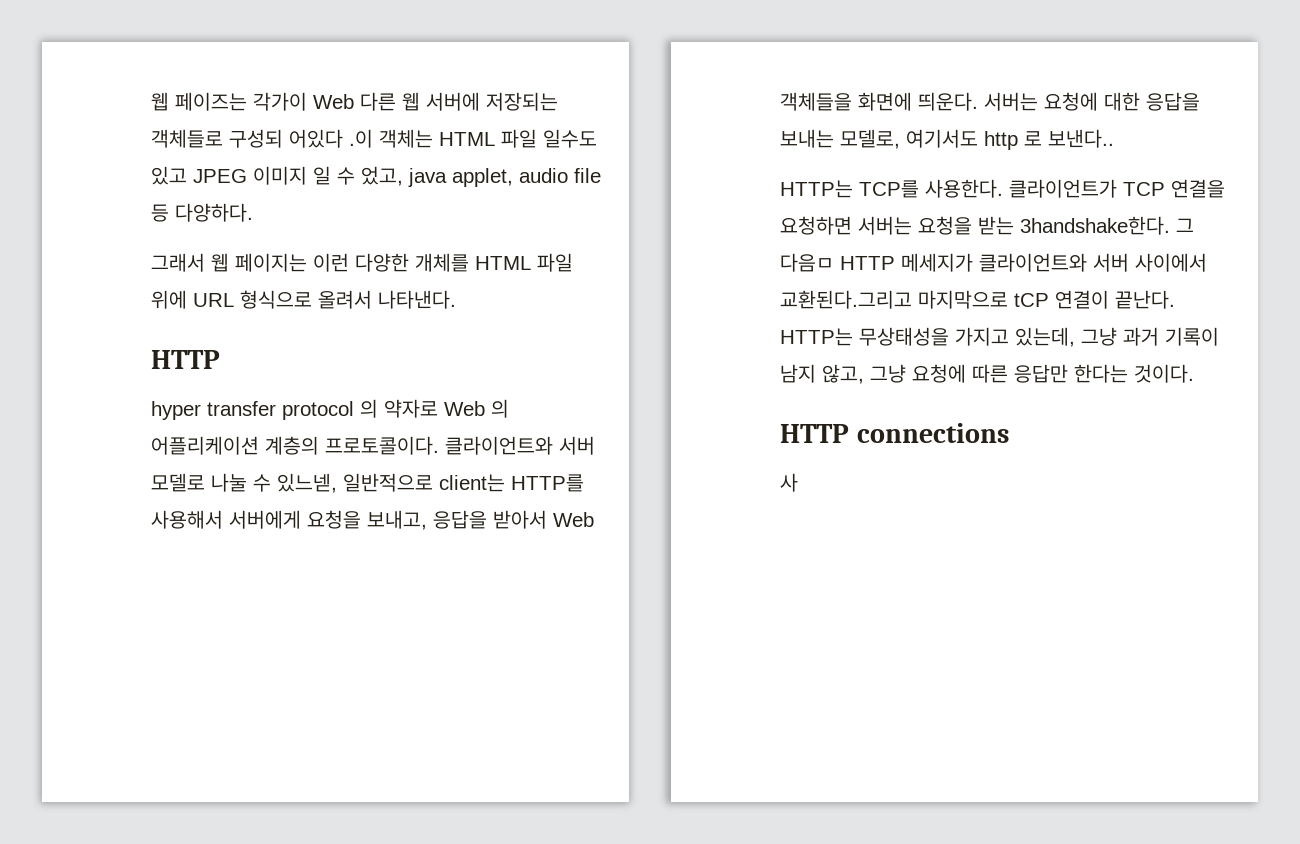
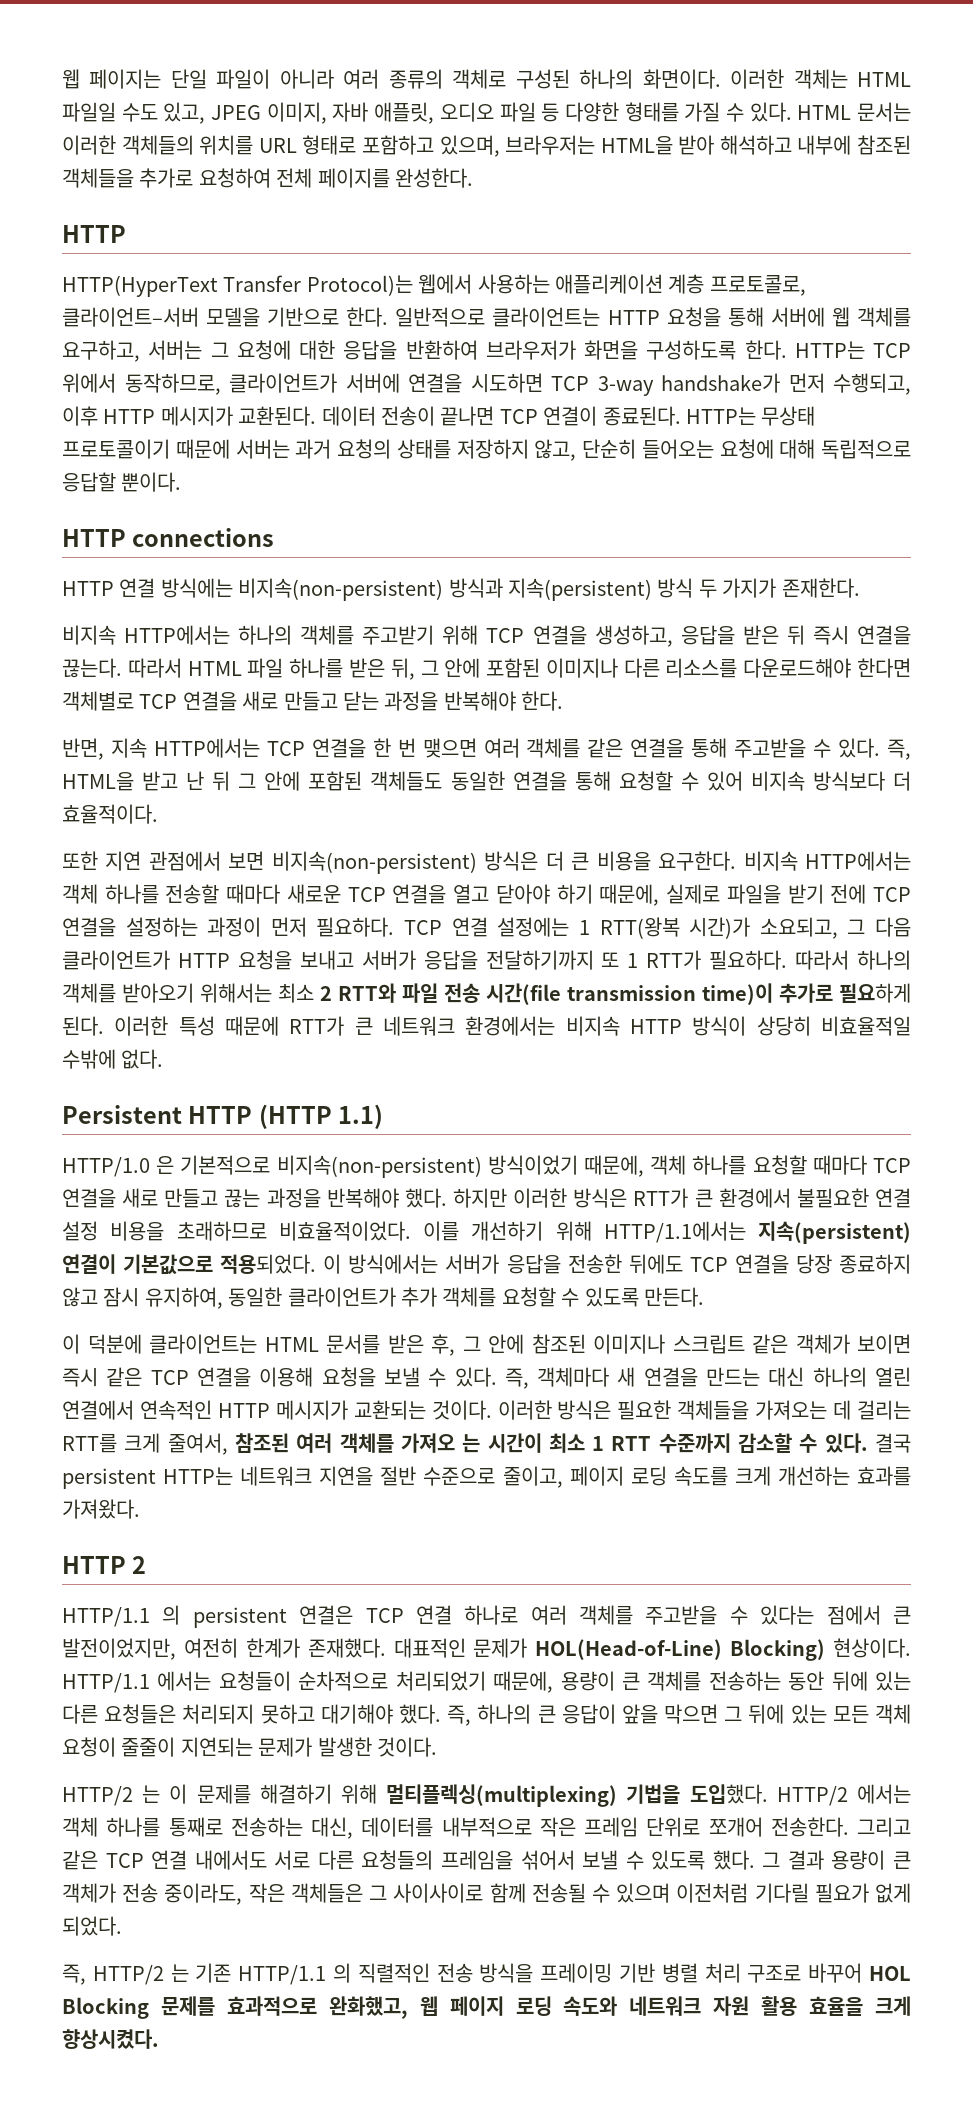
[151,92,558,111] [151,129,597,148] [151,166,601,187] [151,203,253,222] [151,253,573,272] [151,290,456,309] [151,350,220,369] [151,399,509,420] [151,436,595,455] [151,473,584,493] [151,510,594,530] [780,92,1200,111] [780,129,1114,150] [780,179,1225,198] [780,216,1194,235] [780,253,1207,272] [780,290,1175,309] [780,327,1219,347] [780,364,1194,384] [780,423,1009,443] [780,473,798,492] 웹 페이즈는 각가이 Web 다른 웹 서버에 저장되는 객체들로 구성되 어있다 .이 객체는 HTML 파일 일수도 있고 JPEG 이미지 일 수 었고, java applet, audio file 등 다양하다. // 그래서 웹 페이지는 이런 다양한 개체를 HTML 파일 위에 URL 형식으로 올려서 나타낸다. // HTTP // hyper transfer protocol 의 약자로 Web 의 어플리케이션 계층의 프로토콜이다. 클라이언트와 서버 모델로 나눌 수 있느넫, 일반적으로 client는 HTTP를 사용해서 서버에게 요청을 보내고, 응답을 받아서 Web 객체들을 화면에 띄운다. 서버는 요청에 대한 응답을 보내는 모델로, 여기서도 http 로 보낸다.. // HTTP는 TCP를 사용한다. 클라이언트가 TCP 연결을 요청하면 서버는 요청을 받는 3handshake한다. 그 다음ㅁ HTTP 메세지가 클라이언트와 서버 사이에서 교환된다.그리고 마지막으로 tCP 연결이 끝난다. HTTP는 무상태성을 가지고 있는데, 그냥 과거 기록이 남지 않고, 그냥 요청에 따른 응답만 한다는 것이다. // HTTP connections // 사 -> [62,69,911,89] [62,102,911,124] [62,135,912,157] [62,168,473,188] [62,225,126,243] [62,274,806,297] [62,307,912,327] [62,340,911,362] [62,373,911,396] [62,406,816,426] [62,439,911,461] [62,472,182,492] [62,528,275,547] [62,578,860,601] [62,625,912,647] [62,658,912,680] [62,691,564,711] [62,738,911,760] [62,771,911,791] [62,804,158,824] [62,851,912,874] [62,884,912,906] [62,917,912,939] [62,950,911,970] [62,983,911,1005] [62,1016,912,1036] [62,1049,164,1069] [62,1104,384,1129] [62,1155,912,1178] [62,1188,911,1208] [62,1221,911,1244] [62,1254,912,1275] [62,1287,704,1309] [62,1334,911,1356] [62,1367,911,1389] [62,1400,911,1420] [62,1433,911,1455] [62,1466,912,1489] [62,1499,140,1519] [62,1556,147,1574] [62,1605,911,1628] [62,1638,911,1661] [62,1671,911,1693] [62,1704,911,1726] [62,1737,437,1757] [62,1784,912,1807] [62,1817,911,1839] [62,1850,911,1870] [62,1883,911,1905] [62,1916,122,1936] [62,1963,911,1985] [62,1996,911,2019] [62,2029,159,2049] 웹 페이지는 단일 파일이 아니라 여러 종류의 객체로 구성된 하나의 화면이다. 이러한 객체는 HTML 파일일 수도 있고, JPEG 이미지, 자바 애플릿, 오디오 파일 등 다양한 형태를 가질 수 있다. HTML 문서는 이러한 객체들의 위치를 URL 형태로 포함하고 있으며, 브라우저는 HTML을 받아 해석하고 내부에 참조된 객체들을 추가로 요청하여 전체 페이지를 완성한다. // HTTP // HTTP(HyperText Transfer Protocol)는 웹에서 사용하는 애플리케이션 계층 프로토콜로, 클라이언트–서버 모델을 기반으로 한다. 일반적으로 클라이언트는 HTTP 요청을 통해 서버에 웹 객체를 요구하고, 서버는 그 요청에 대한 응답을 반환하여 브라우저가 화면을 구성하도록 한다. HTTP는 TCP 위에서 동작하므로, 클라이언트가 서버에 연결을 시도하면 TCP 3-way handshake가 먼저 수행되고, 이후 HTTP 메시지가 교환된다. 데이터 전송이 끝나면 TCP 연결이 종료된다. HTTP는 무상태 프로토콜이기 때문에 서버는 과거 요청의 상태를 저장하지 않고, 단순히 들어오는 요청에 대해 독립적으로 응답할 뿐이다. // HTTP connections // HTTP 연결 방식에는 비지속(non-persistent) 방식과 지속(persistent) 방식 두 가지가 존재한다. // 비지속 HTTP에서는 하나의 객체를 주고받기 위해 TCP 연결을 생성하고, 응답을 받은 뒤 즉시 연결을 끊는다. 따라서 HTML 파일 하나를 받은 뒤, 그 안에 포함된 이미지나 다른 리소스를 다운로드해야 한다면 객체별로 TCP 연결을 새로 만들고 닫는 과정을 반복해야 한다. // 반면, 지속 HTTP에서는 TCP 연결을 한 번 맺으면 여러 객체를 같은 연결을 통해 주고받을 수 있다. 즉, HTML을 받고 난 뒤 그 안에 포함된 객체들도 동일한 연결을 통해 요청할 수 있어 비지속 방식보다 더 효율적이다. // 또한 지연 관점에서 보면 비지속(non-persistent) 방식은 더 큰 비용을 요구한다. 비지속 HTTP에서는 객체 하나를 전송할 때마다 새로운 TCP 연결을 열고 닫아야 하기 때문에, 실제로 파일을 받기 전에 TCP 연결을 설정하는 과정이 먼저 필요하다. TCP 연결 설정에는 1 RTT(왕복 시간)가 소요되고, 그 다음 클라이언트가 HTTP 요청을 보내고 서버가 응답을 전달하기까지 또 1 RTT가 필요하다. 따라서 하나의 객체를 받아오기 위해서는 최소 2 RTT와 파일 전송 시간(file transmission time)이 추가로 필요하게 된다. 이러한 특성 때문에 RTT가 큰 네트워크 환경에서는 비지속 HTTP 방식이 상당히 비효율적일 수밖에 없다. // Persistent HTTP (HTTP 1.1) // HTTP/1.0 은 기본적으로 비지속(non-persistent) 방식이었기 때문에, 객체 하나를 요청할 때마다 TCP 연결을 새로 만들고 끊는 과정을 반복해야 했다. 하지만 이러한 방식은 RTT가 큰 환경에서 불필요한 연결 설정 비용을 초래하므로 비효율적이었다. 이를 개선하기 위해 HTTP/1.1에서는 지속(persistent) 연결이 기본값으로 적용되었다. 이 방식에서는 서버가 응답을 전송한 뒤에도 TCP 연결을 당장 종료하지 않고 잠시 유지하여, 동일한 클라이언트가 추가 객체를 요청할 수 있도록 만든다. // 이 덕분에 클라이언트는 HTML 문서를 받은 후, 그 안에 참조된 이미지나 스크립트 같은 객체가 보이면 즉시 같은 TCP 연결을 이용해 요청을 보낼 수 있다. 즉, 객체마다 새 연결을 만드는 대신 하나의 열린 연결에서 연속적인 HTTP 메시지가 교환되는 것이다. 이러한 방식은 필요한 객체들을 가져오는 데 걸리는 RTT를 크게 줄여서, 참조된 여러 객체를 가져오 는 시간이 최소 1 RTT 수준까지 감소할 수 있다. 결국 persistent HTTP는 네트워크 지연을 절반 수준으로 줄이고, 페이지 로딩 속도를 크게 개선하는 효과를 가져왔다. // HTTP 2 // HTTP/1.1 의 persistent 연결은 TCP 연결 하나로 여러 객체를 주고받을 수 있다는 점에서 큰 발전이었지만, 여전히 한계가 존재했다. 대표적인 문제가 HOL(Head-of-Line) Blocking) 현상이다. HTTP/1.1 에서는 요청들이 순차적으로 처리되었기 때문에, 용량이 큰 객체를 전송하는 동안 뒤에 있는 다른 요청들은 처리되지 못하고 대기해야 했다. 즉, 하나의 큰 응답이 앞을 막으면 그 뒤에 있는 모든 객체 요청이 줄줄이 지연되는 문제가 발생한 것이다. // HTTP/2 는 이 문제를 해결하기 위해 멀티플렉싱(multiplexing) 기법을 도입했다. HTTP/2 에서는 객체 하나를 통째로 전송하는 대신, 데이터를 내부적으로 작은 프레임 단위로 쪼개어 전송한다. 그리고 같은 TCP 연결 내에서도 서로 다른 요청들의 프레임을 섞어서 보낼 수 있도록 했다. 그 결과 용량이 큰 객체가 전송 중이라도, 작은 객체들은 그 사이사이로 함께 전송될 수 있으며 이전처럼 기다릴 필요가 없게 되었다. // 즉, HTTP/2 는 기존 HTTP/1.1 의 직렬적인 전송 방식을 프레이밍 기반 병렬 처리 구조로 바꾸어 HOL Blocking 문제를 효과적으로 완화했고, 웹 페이지 로딩 속도와 네트워크 자원 활용 효율을 크게 향상시켰다.

